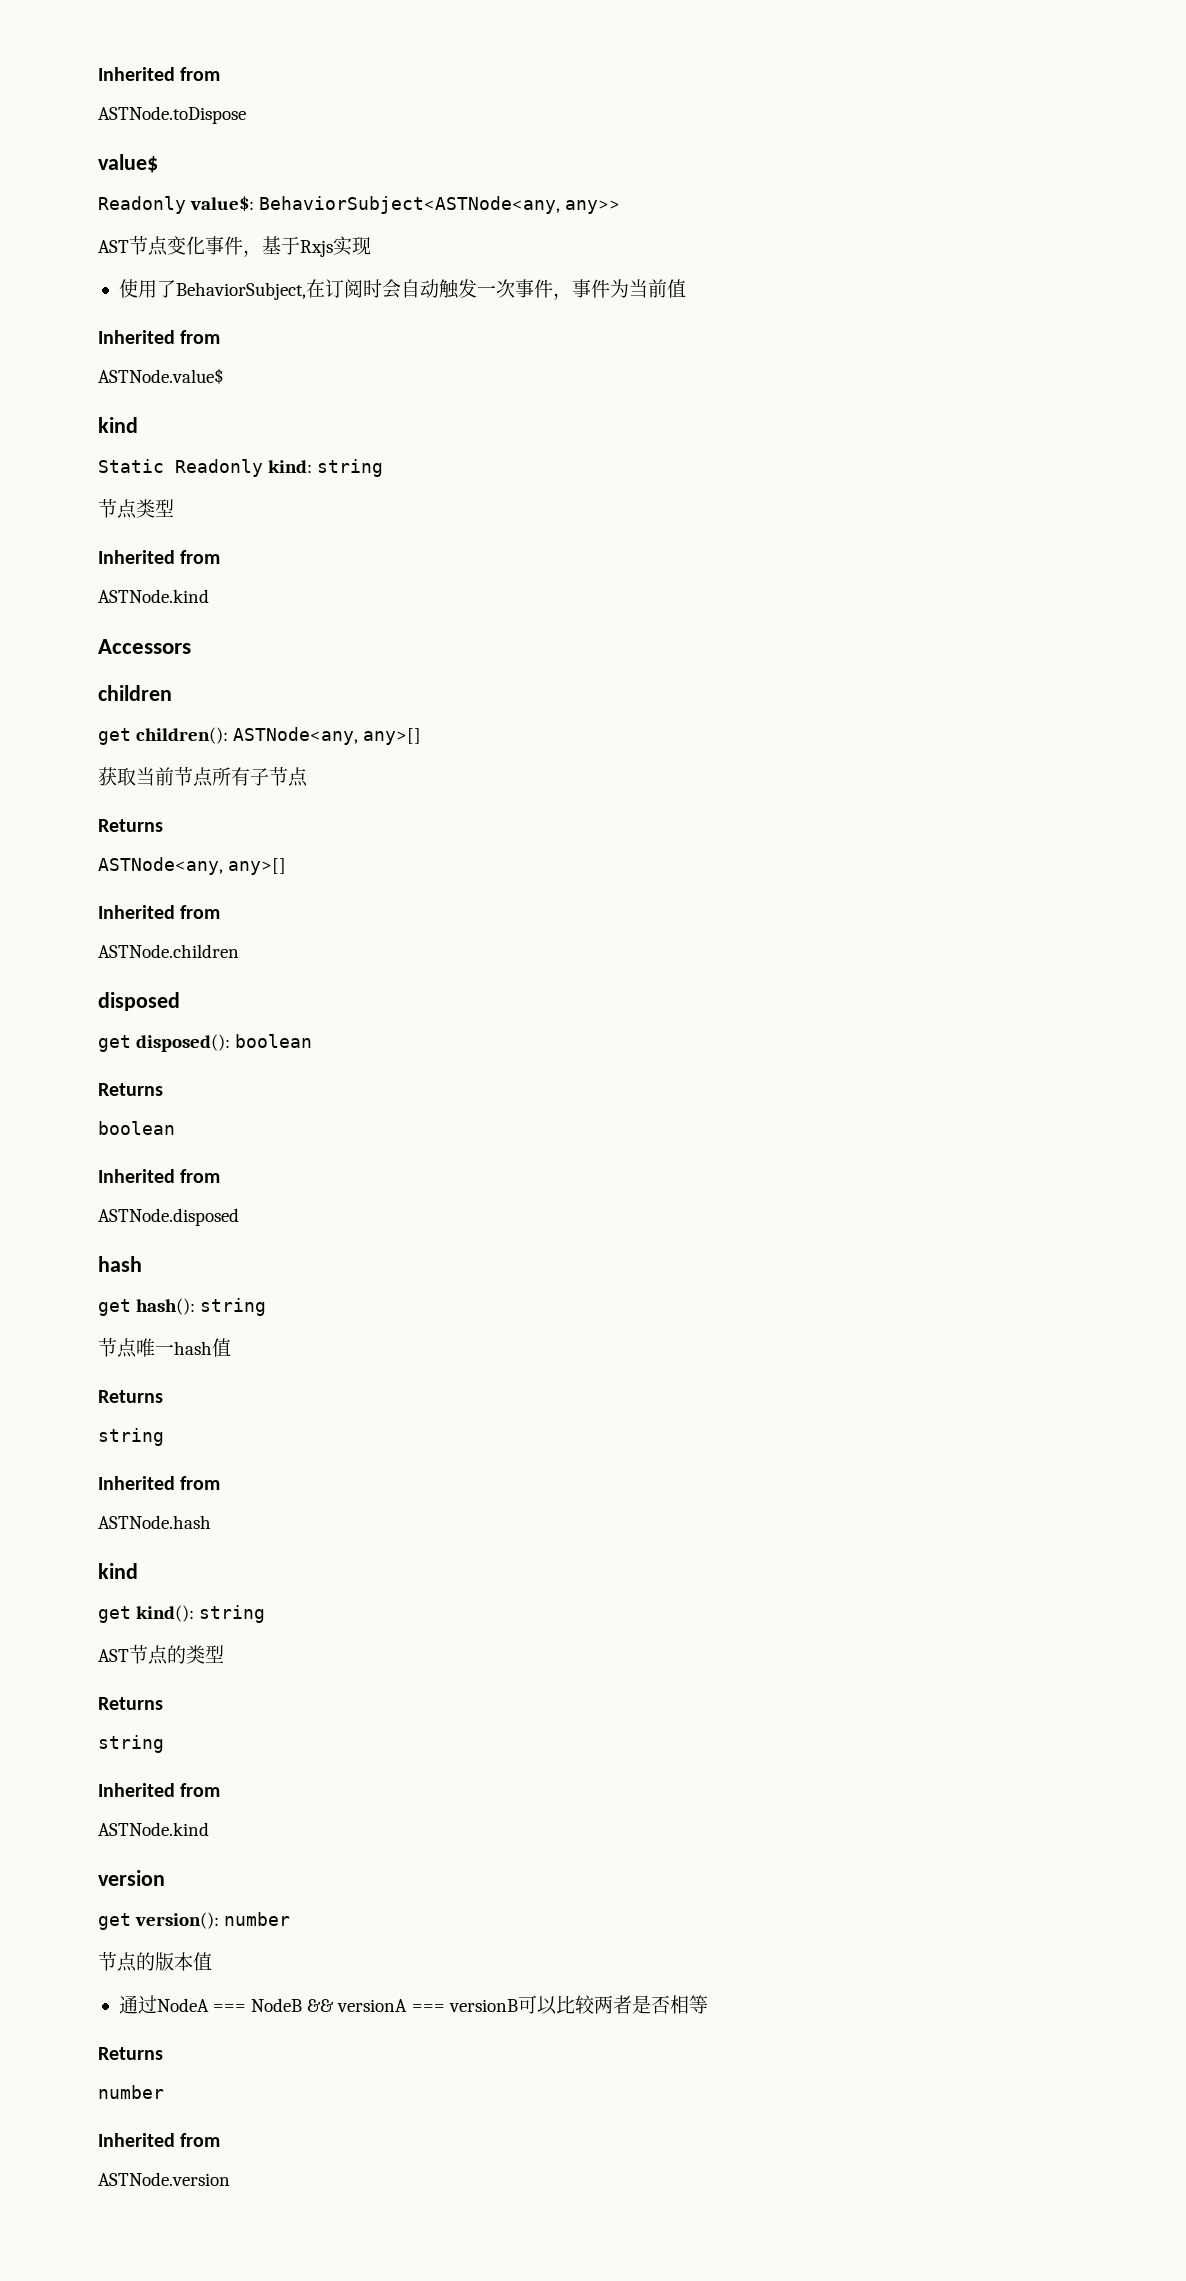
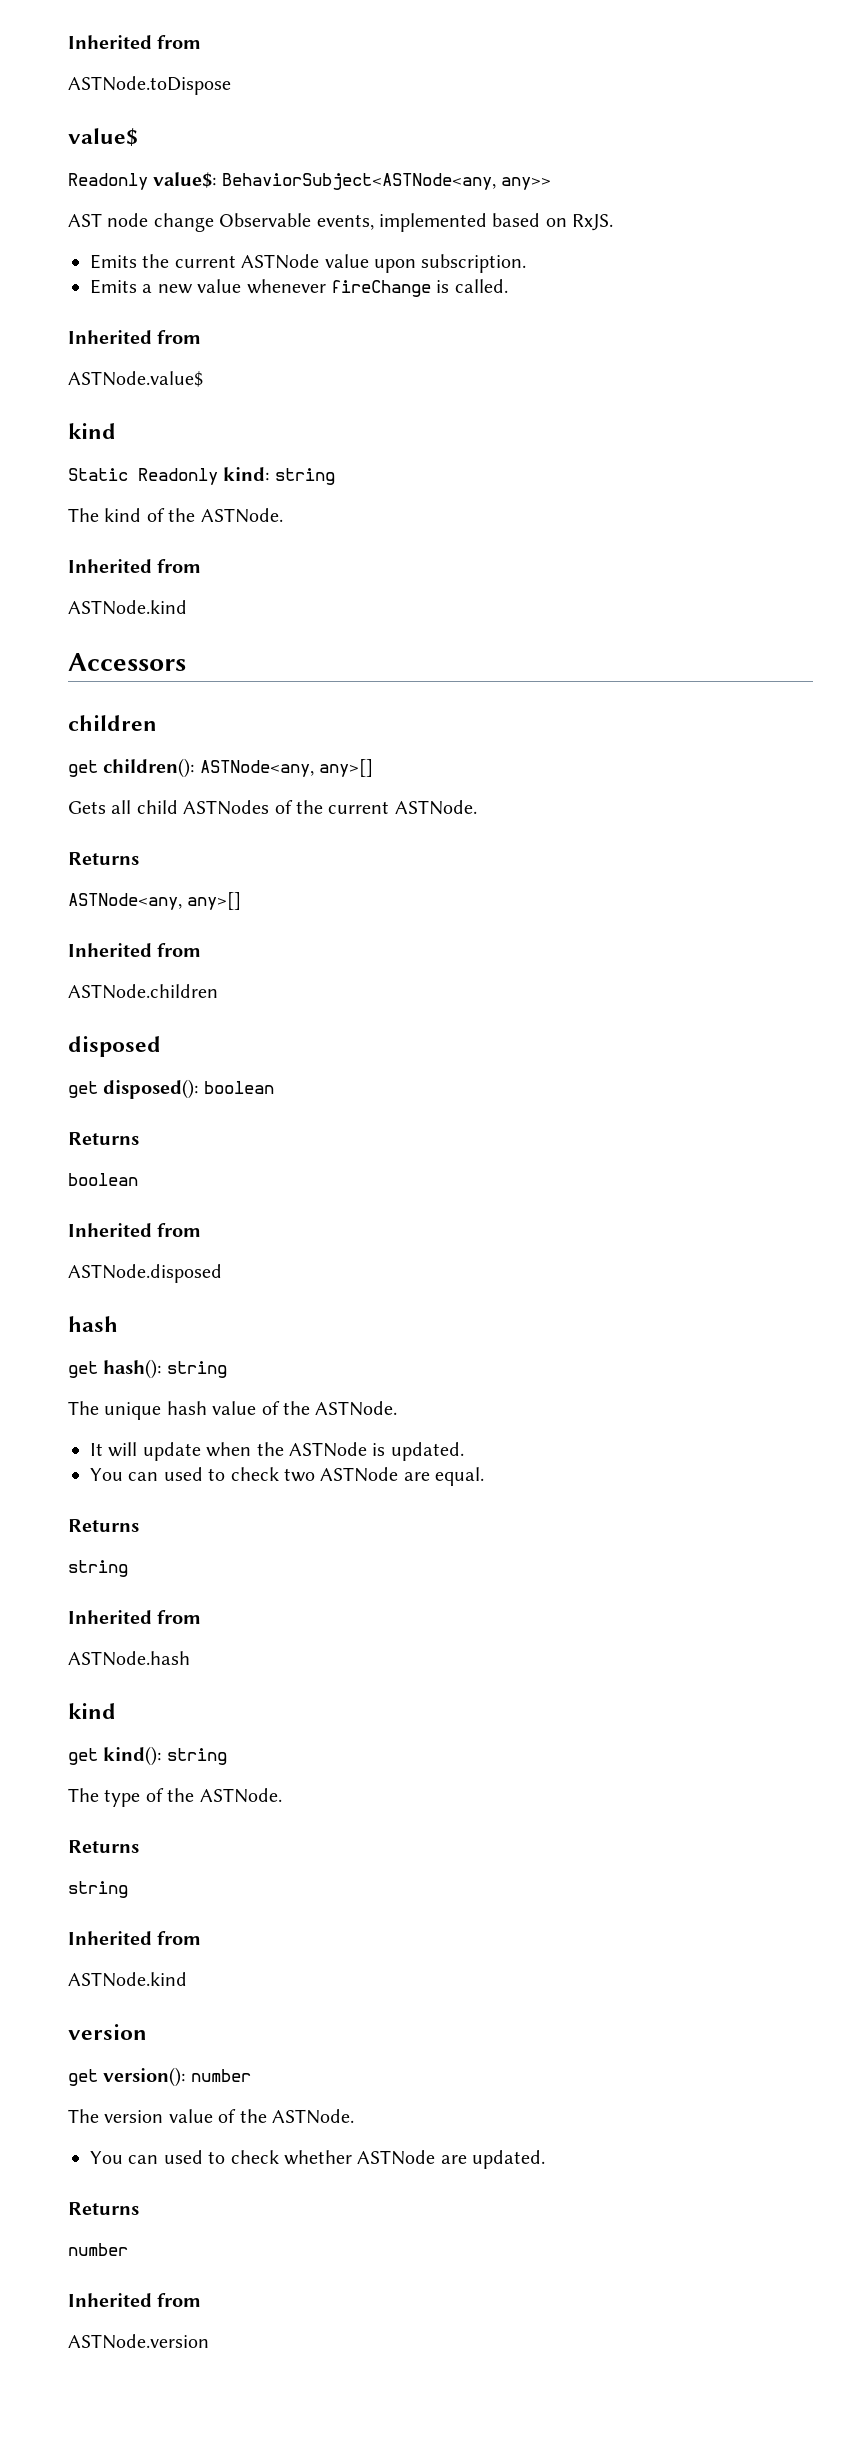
[129,235,371,257] [118,279,686,300] 节点变化事件，基于Rxjs实现 // 使用了BehaviorSubject,在订阅时会自动触发一次事件，事件为当前值 -> [107,213,614,232] [90,254,527,273] [90,279,508,297] node change Observable events, implemented based on RxJS. // Emits the current ASTNode value upon subscription. // Emits a new value whenever fireChange is called.
[98,498,174,519] 节点类型 -> [68,508,283,523] The kind of the ASTNode.
[98,766,308,787] 获取当前节点所有子节点 -> [68,800,477,815] Gets all child ASTNodes of the current ASTNode.
[98,1337,231,1358] 节点唯一hash值 -> [68,1401,398,1420] [90,1442,464,1461] [90,1467,485,1486] The unique hash value of the ASTNode. // It will update when the ASTNode is updated. // You can used to check two ASTNode are equal.
[98,1644,224,1665] AST节点的类型 -> [68,1788,282,1807] The type of the ASTNode.
[98,1951,212,1972] [118,1995,708,2015] 节点的版本值 // 通过NodeA === NodeB && versionA === versionB可以比较两者是否相等 -> [68,2109,354,2124] [90,2150,546,2169] The version value of the ASTNode. // You can used to check whether ASTNode are updated.

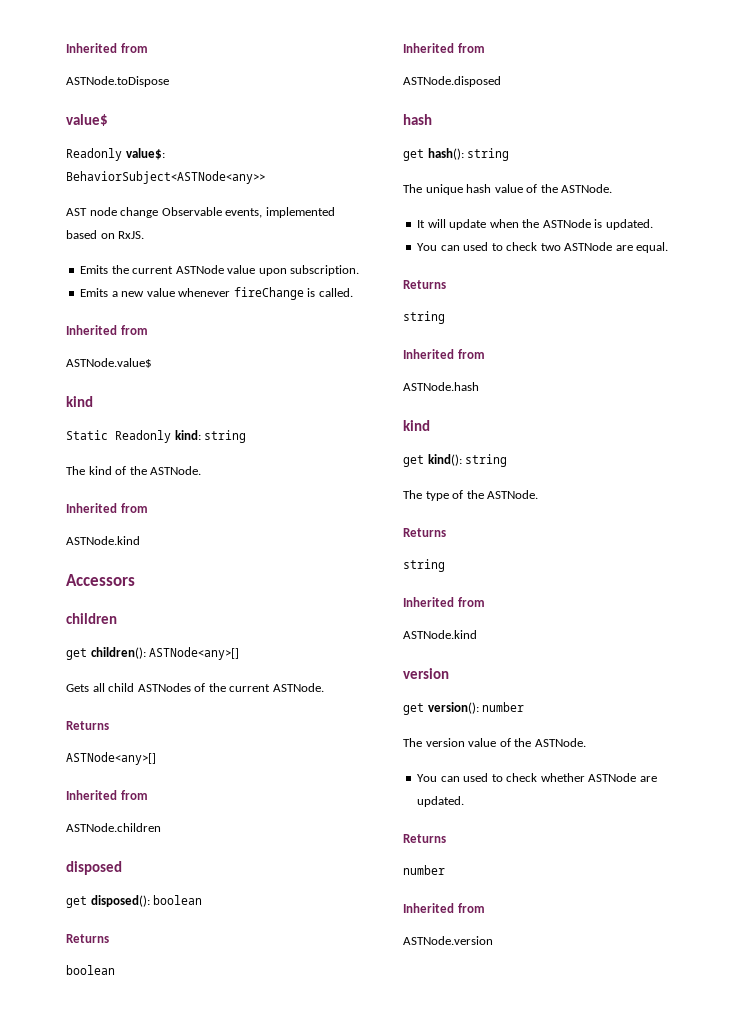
[221,173,552,190] BehaviorSubject<ASTNode<any, any>> -> [66,171,265,184] BehaviorSubject<ASTNode<any>>
[199,759,374,777] ASTNode<any, any>[] -> [149,647,240,660] ASTNode<any>[]
[68,892,242,910] ASTNode<any, any>[] -> [66,752,156,765] ASTNode<any>[]

